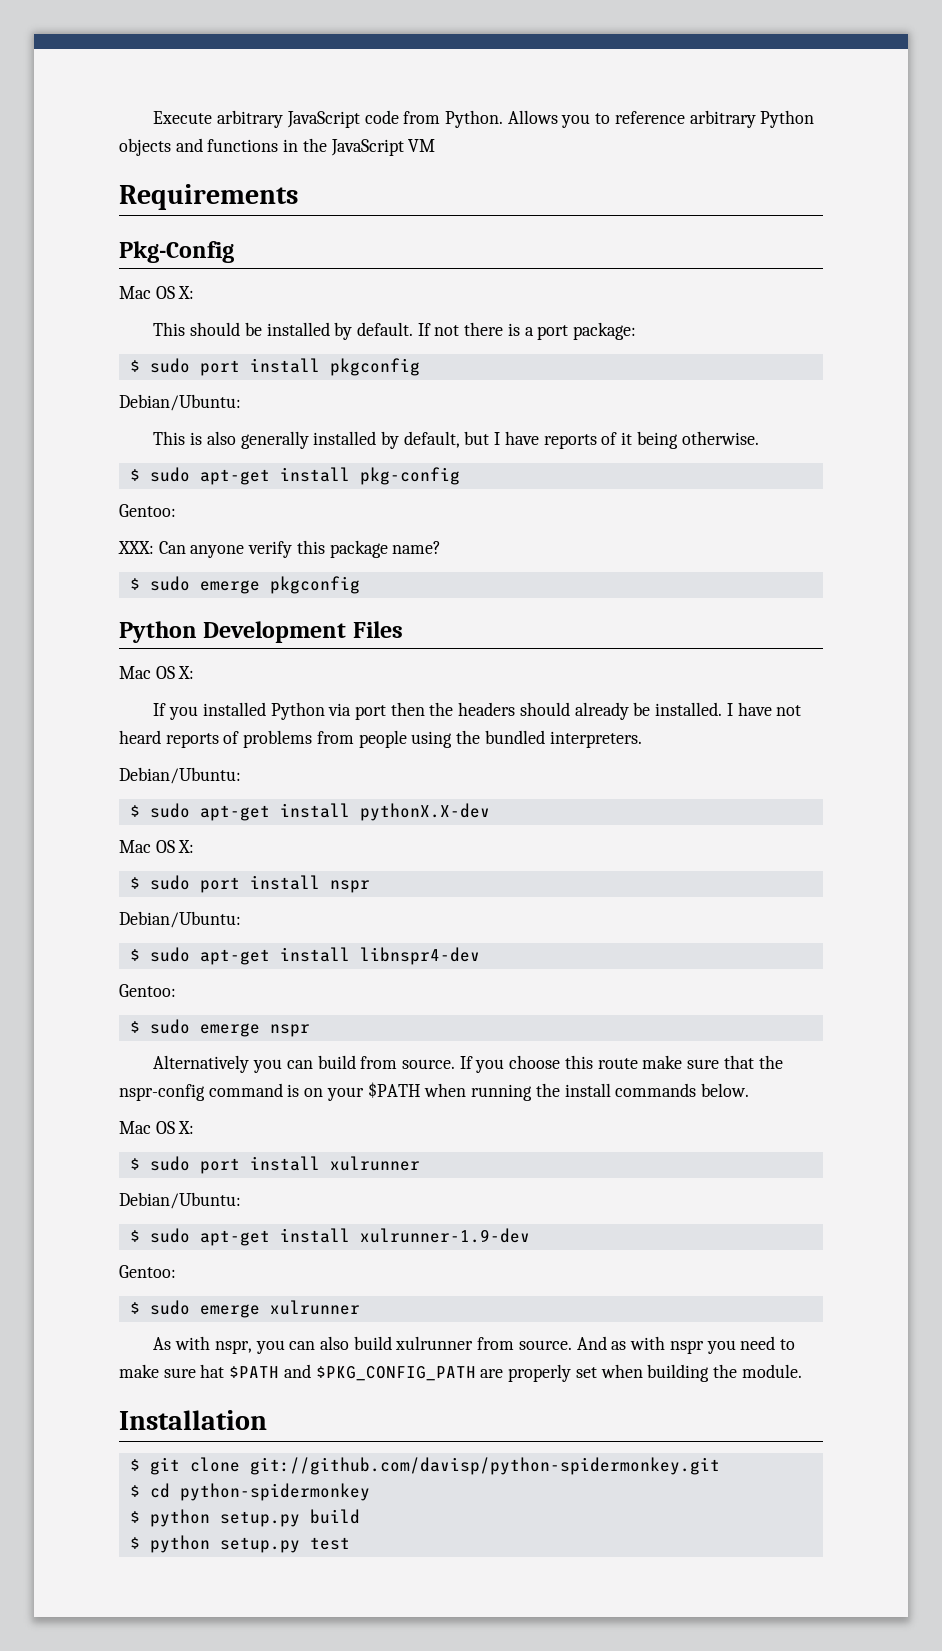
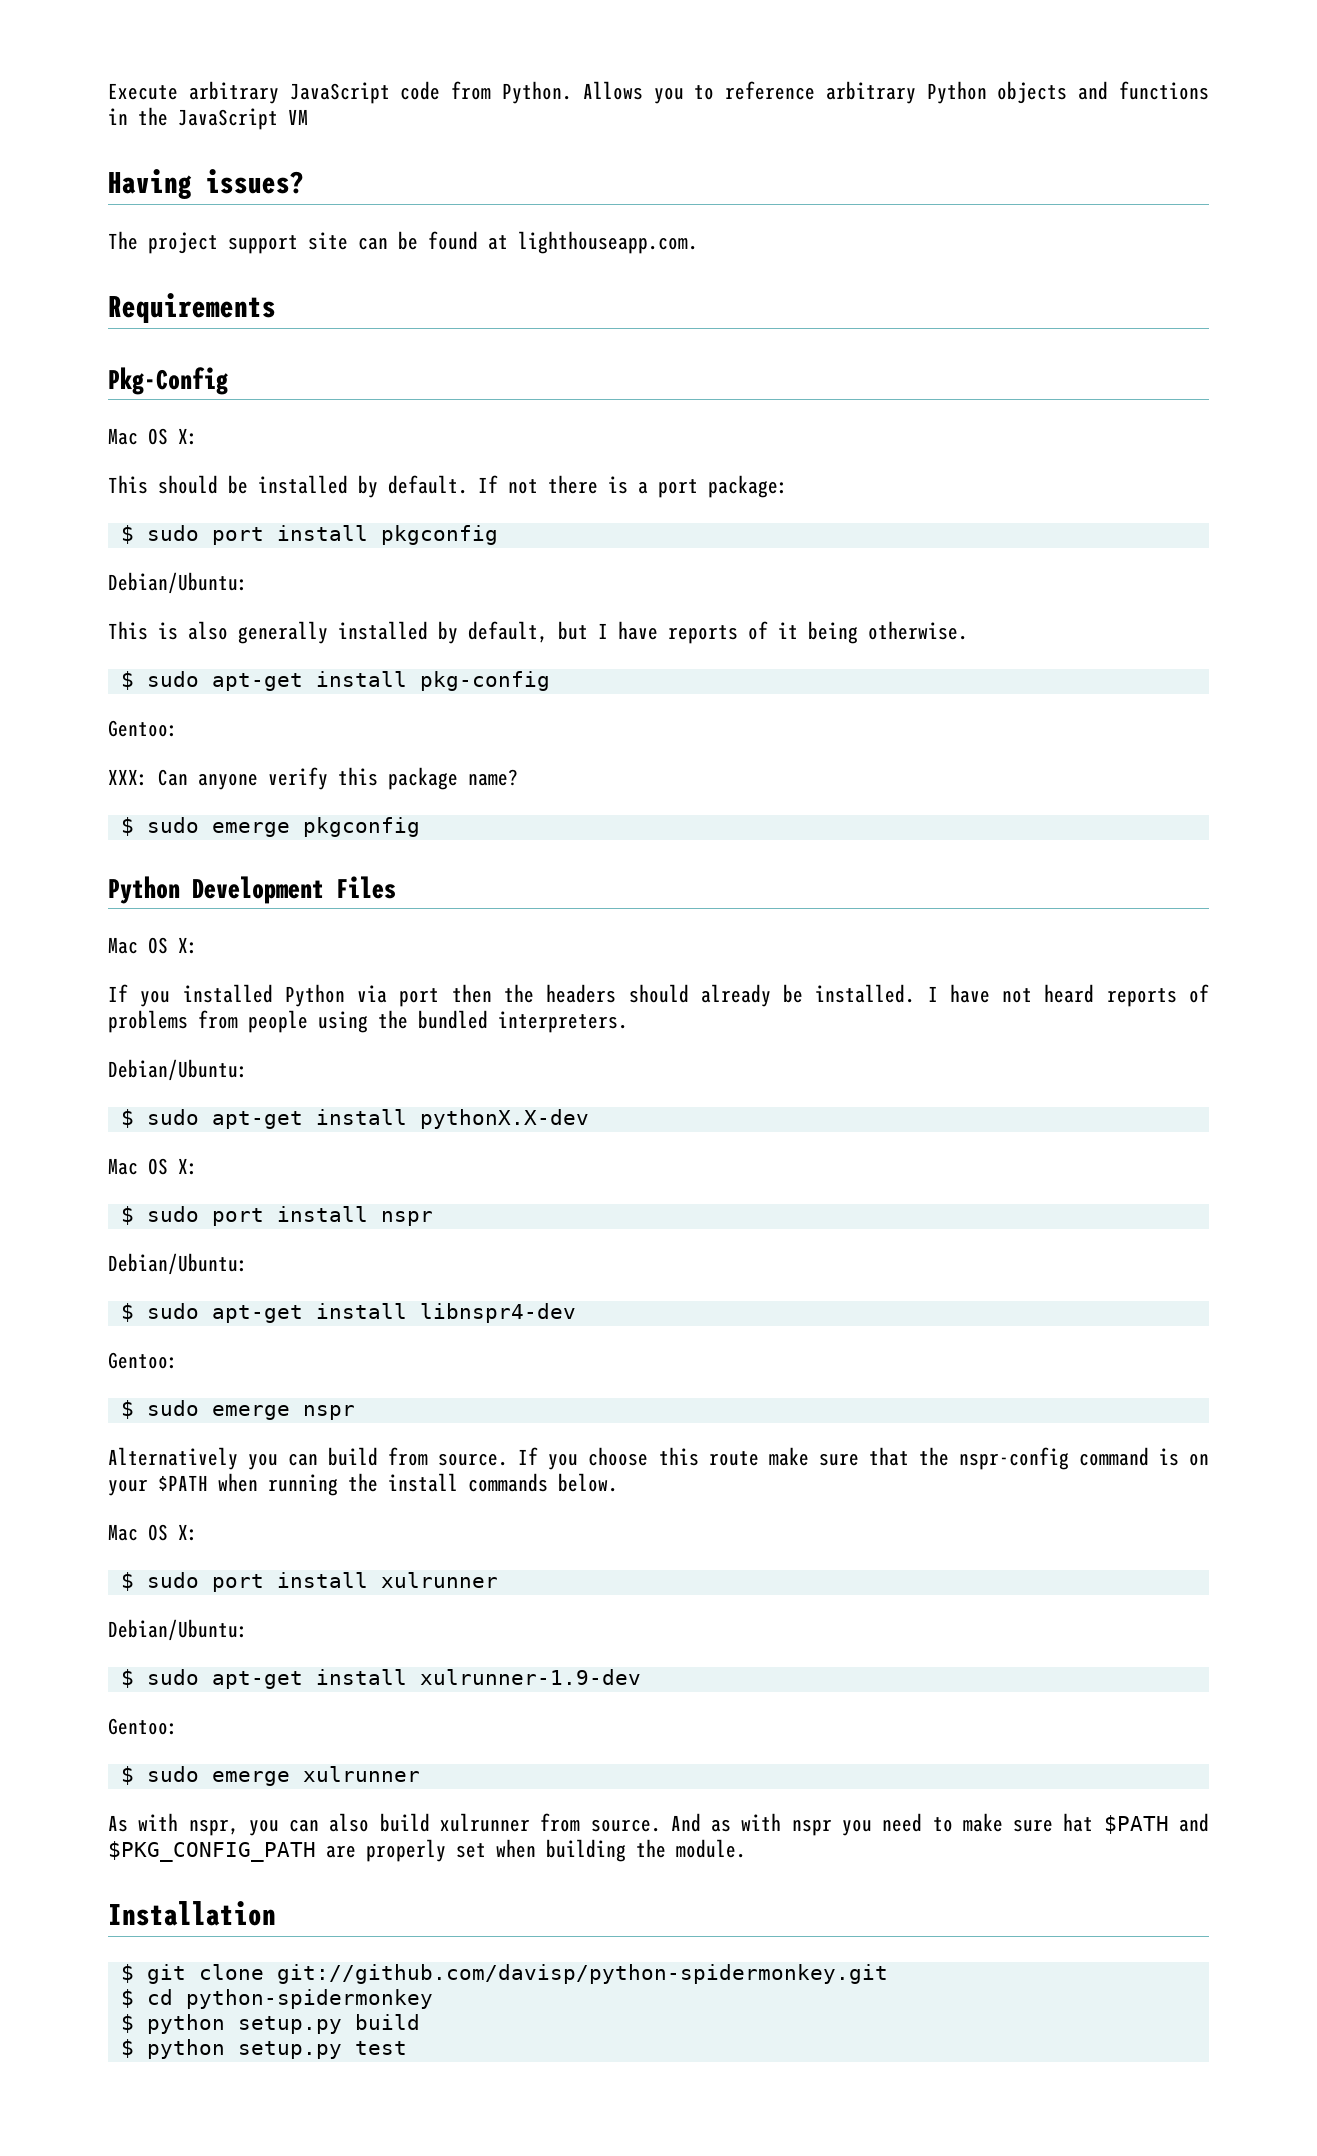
(436, 145) none -> [108,169,304,199] [108,231,698,254] // Having issues? // The project support site can be found at lighthouseapp.com.

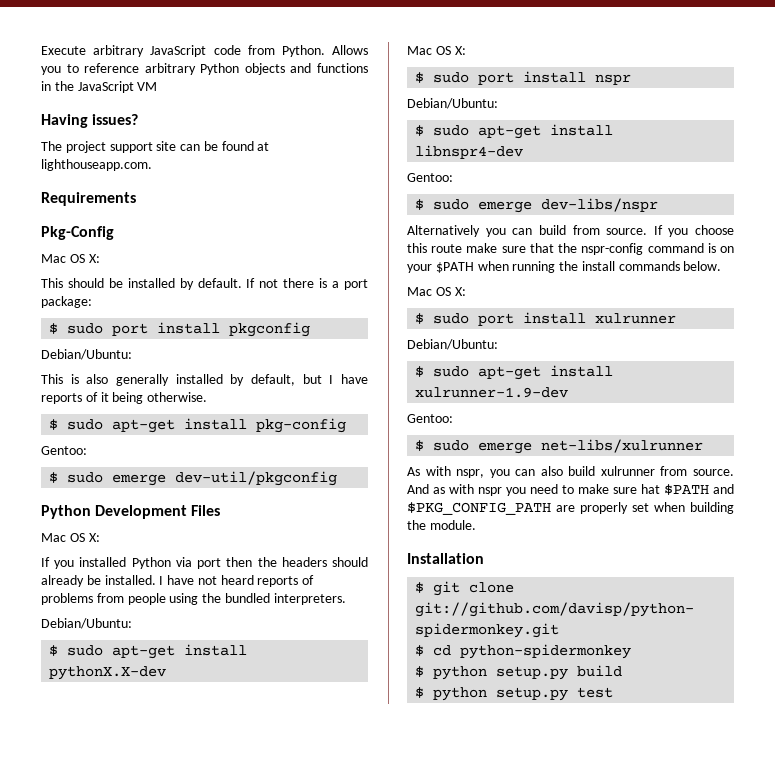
[108,767,518,790] [120,817,420,837] // XXX: Can anyone verify this package name? // $ sudo emerge pkgconfig -> [49,471,338,486] // $ sudo emerge dev-util/pkgconfig
[302,1405,355,1420] nspr -> [541,198,659,212] dev-libs/nspr
[302,1766,420,1782] xulrunner -> [541,439,704,453] net-libs/xulrunner

